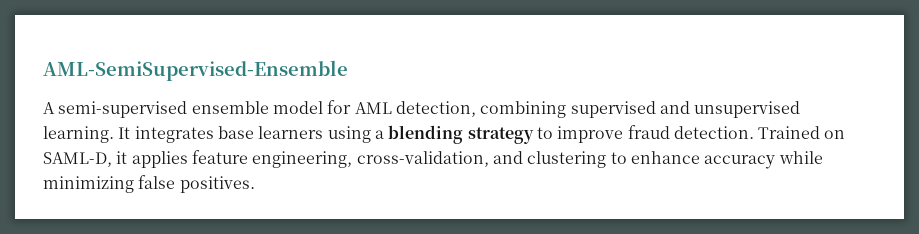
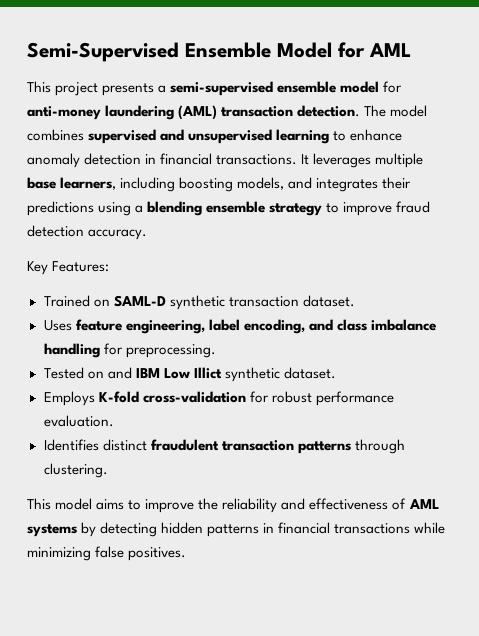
[43,60,348,81] [43,100,801,118] [43,126,324,143] AML-SemiSupervised-Ensemble // A semi-supervised ensemble model for AML detection, combining supervised and unsupervised learning. It integrates base learners -> [27,42,411,62] [27,81,403,96] [27,105,428,120] [27,129,403,144] [27,153,424,168] [27,177,412,192] [27,201,94,216] Semi-Supervised Ensemble Model for AML // This project presents a semi-supervised ensemble model for anti-money laundering (AML) transaction detection. The model combines supervised and unsupervised learning to enhance anomaly detection in financial transactions. It leverages multiple base learners, including boosting models, and integrates their predictions
(464, 134) none -> [206,201,266,213] ensemble
[673,126,846,139] [43,150,776,169] detection. Trained on SAML-D, it applies feature engineering, cross-validation, and clustering to enhance accuracy -> [27,225,148,240] [27,261,110,275] [43,295,355,310] [43,319,436,334] [43,343,216,358] [43,367,336,382] [43,391,394,406] [43,415,114,427] [43,439,405,454] [43,463,108,478] [27,498,439,513] [27,522,411,537] detection accuracy. // Key Features: // Trained on SAML-D synthetic transaction dataset. // Uses feature engineering, label encoding, and class imbalance handling for preprocessing. // Tested on and IBM Low Illict synthetic dataset. // Employs K-fold cross-validation for robust performance evaluation. // Identifies distinct fraudulent transaction patterns through clustering. // This model aims to improve the reliability and effectiveness of AML systems by detecting hidden patterns in financial transactions

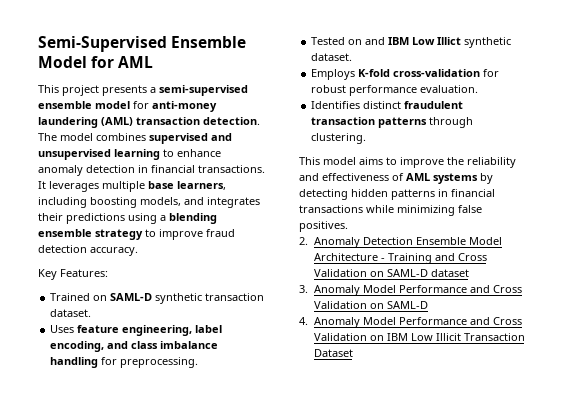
(187, 554) none -> [299,237,502,248] [313,253,487,264] [313,269,469,277] [299,285,522,296] [313,301,428,309] [299,317,522,328] [313,333,525,341] [313,349,353,357] // 2. Anomaly Detection Ensemble Model Architecture - Training and Cross Validation on SAML-D dataset // 3. Anomaly Model Performance and Cross Validation on SAML-D // 4. Anomaly Model Performance and Cross Validation on IBM Low Illicit Transaction Dataset

